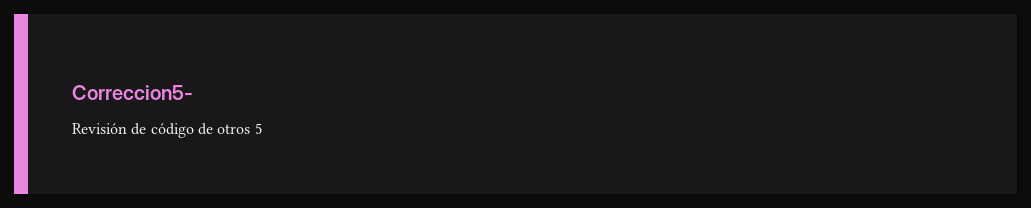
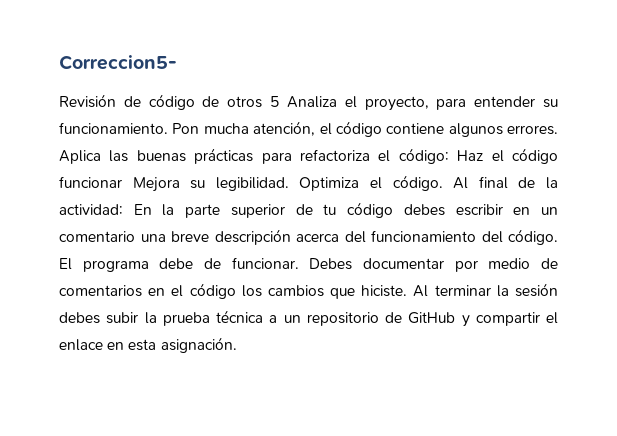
(262, 128) none -> [286,96,558,111] [59,121,558,137] [59,148,558,164] [59,175,559,192] [59,202,558,218] [59,229,558,245] [59,257,558,272] [59,283,558,299] [59,310,558,327] [59,337,237,353] Analiza el proyecto, para entender su funcionamiento. Pon mucha atención, el código contiene algunos errores. Aplica las buenas prácticas para refactoriza el código: Haz el código funcionar Mejora su legibilidad. Optimiza el código. Al final de la actividad: En la parte superior de tu código debes escribir en un comentario una breve descripción acerca del funcionamiento del código. El programa debe de funcionar. Debes documentar por medio de comentarios en el código los cambios que hiciste. Al terminar la sesión debes subir la prueba técnica a un repositorio de GitHub y compartir el enlace en esta asignación.

